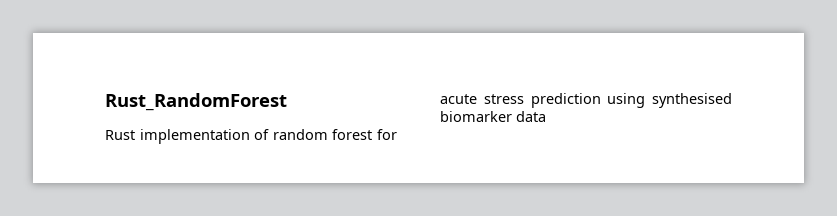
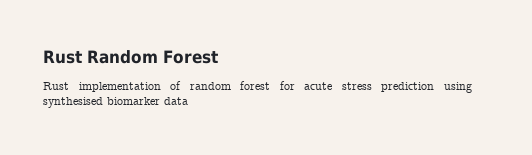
[105,93,287,111] Rust_RandomForest -> [43,50,218,64] Rust Random Forest

